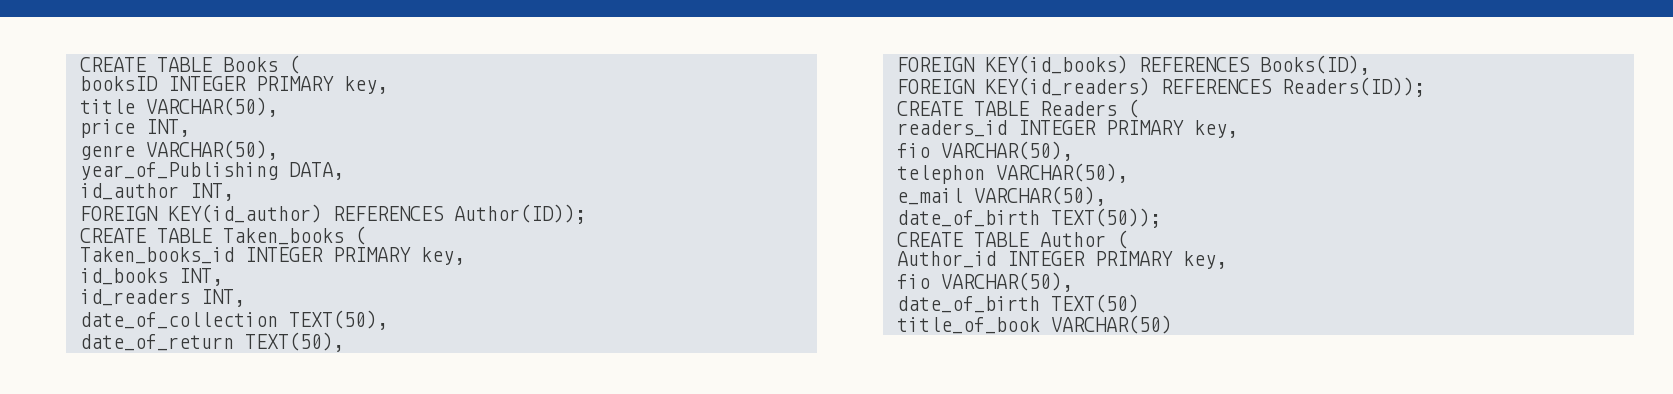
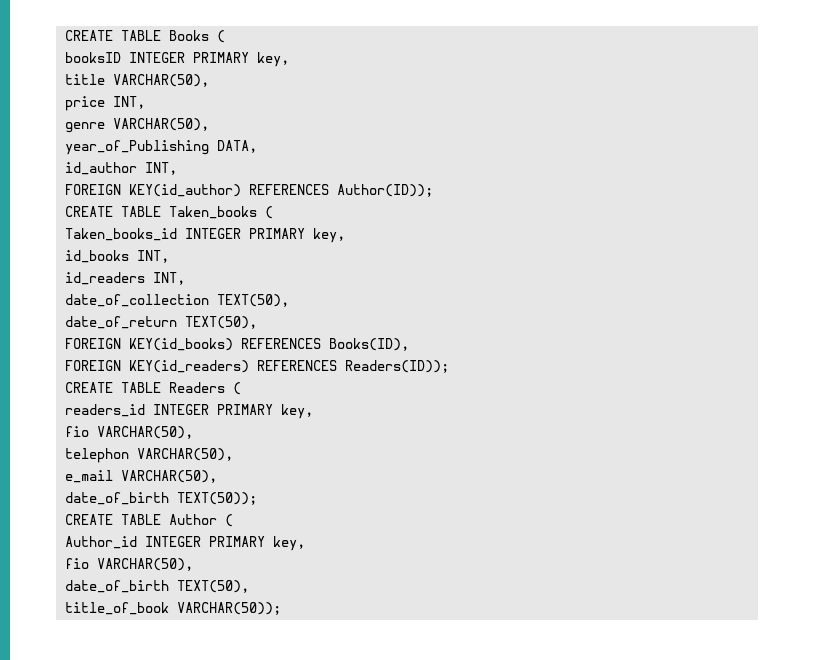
[1050,294,1139,313] TEXT(50) -> [176,580,249,593] TEXT(50),
[1050,315,1172,334] VARCHAR(50) -> [176,602,281,615] VARCHAR(50));

